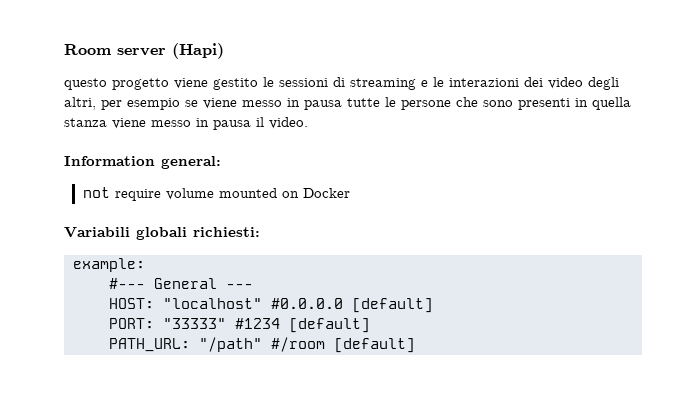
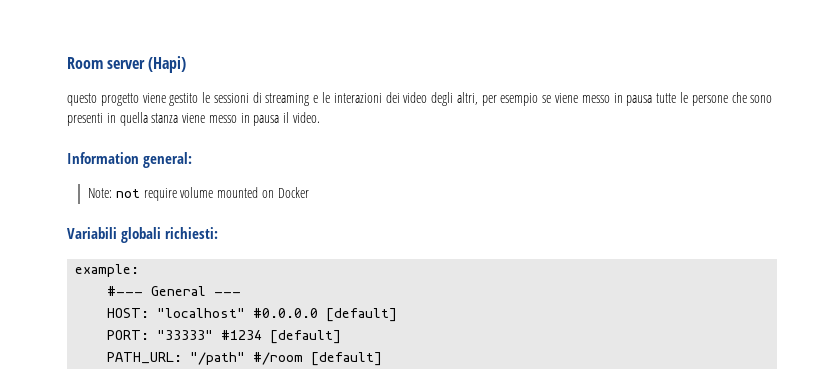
(221, 162) none -> [88,188,113,198] Note:

